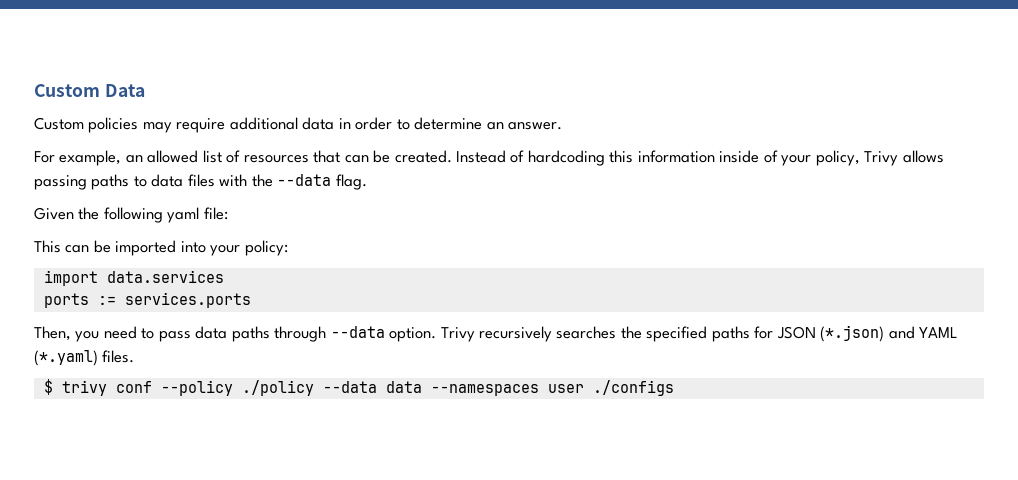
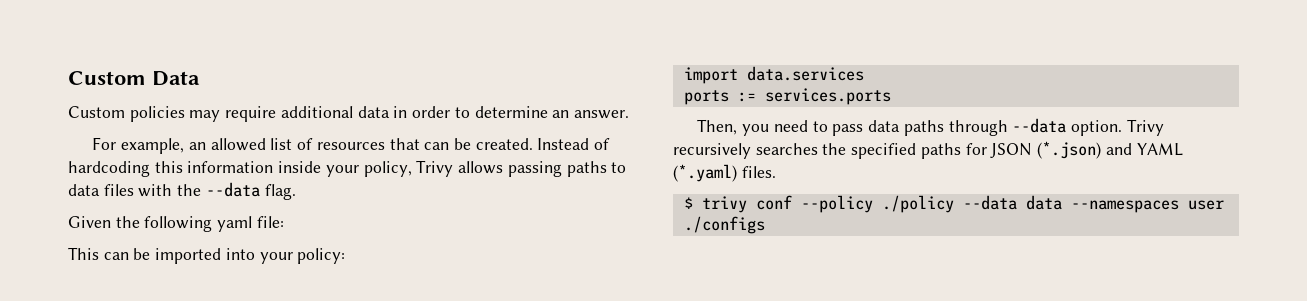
[763,150,778,163] of -> (322, 167) none

